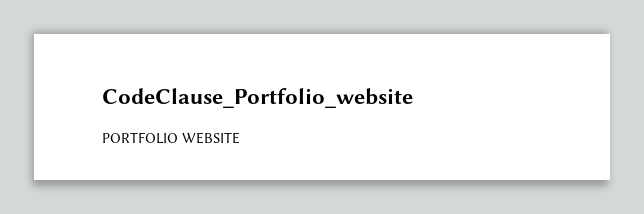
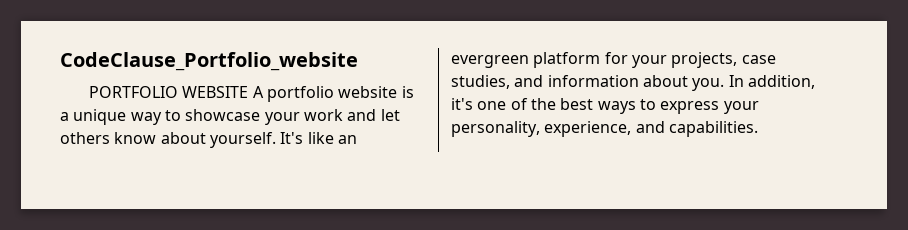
(240, 138) none -> [252,86,414,102] [60,109,400,125] [60,132,357,148] [451,52,776,68] [451,75,815,91] [451,98,759,114] [451,121,758,137] A portfolio website is a unique way to showcase your work and let others know about yourself. It's like an evergreen platform for your projects, case studies, and information about you. In addition, it's one of the best ways to express your personality, experience, and capabilities.

